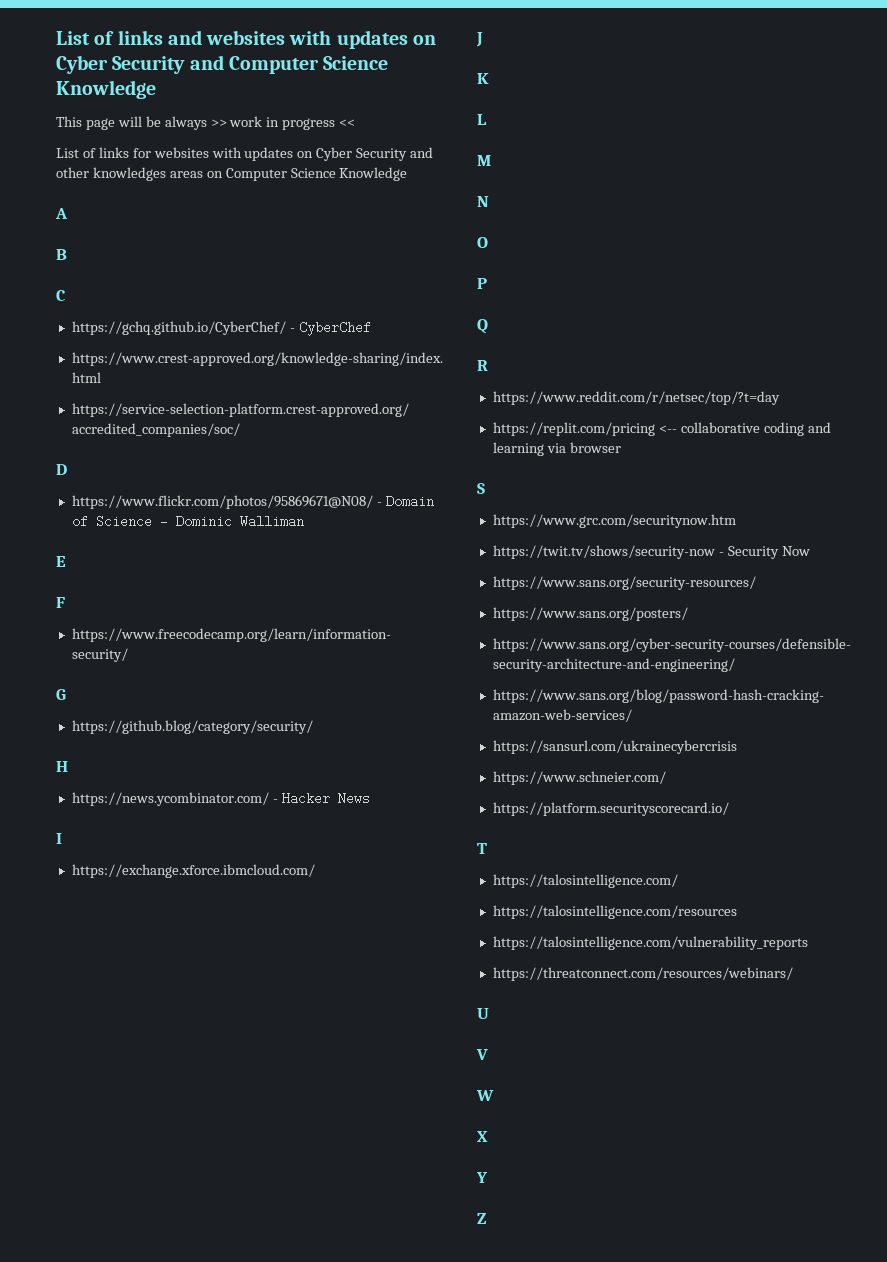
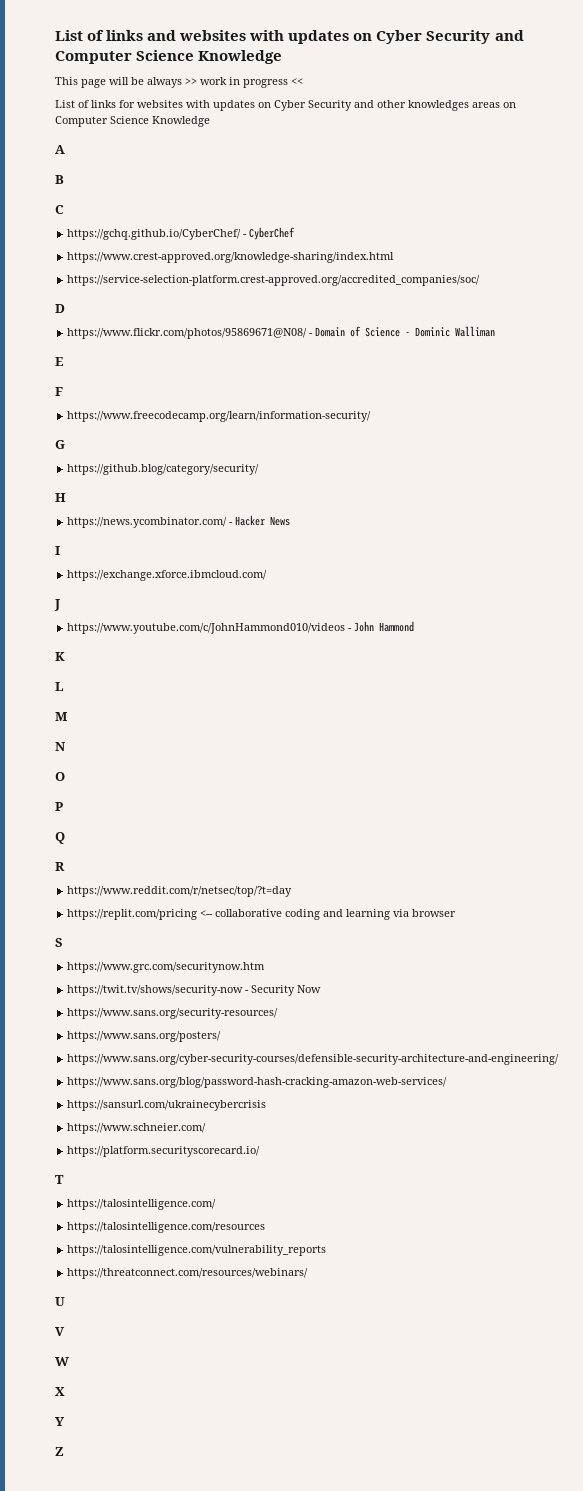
(483, 39) none -> [67,621,415,634] // https://www.youtube.com/c/JohnHammond010/videos - John Hammond

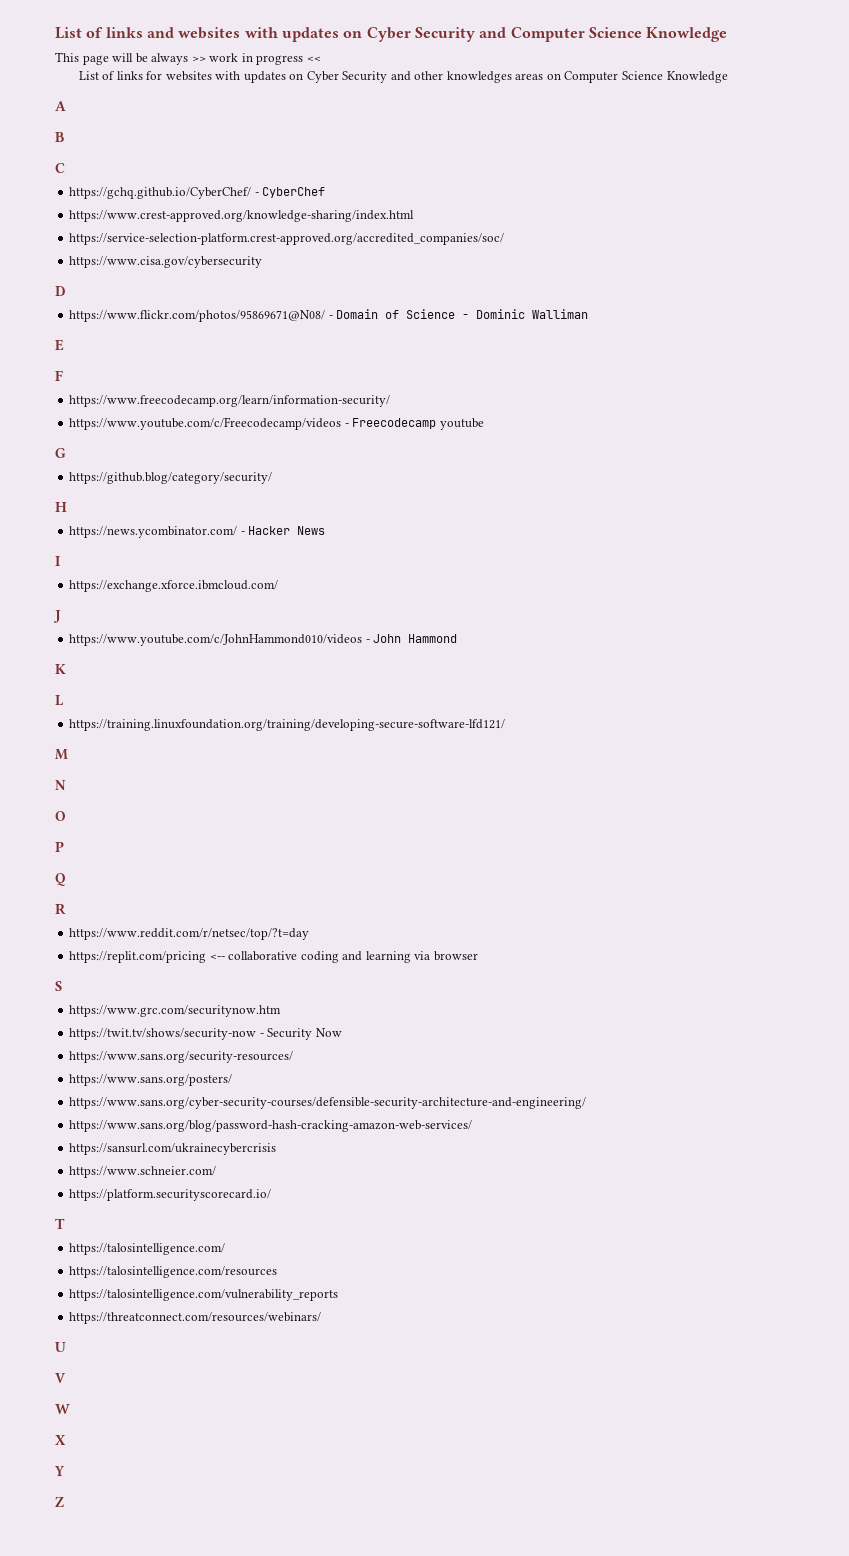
(481, 280) none -> [69,256,263,268] // https://www.cisa.gov/cybersecurity
(372, 416) none -> [69,417,484,430] // https://www.youtube.com/c/Freecodecamp/videos - Freecodecamp youtube
(64, 686) none -> [69,719,506,731] // https://training.linuxfoundation.org/training/developing-secure-software-lfd121/

